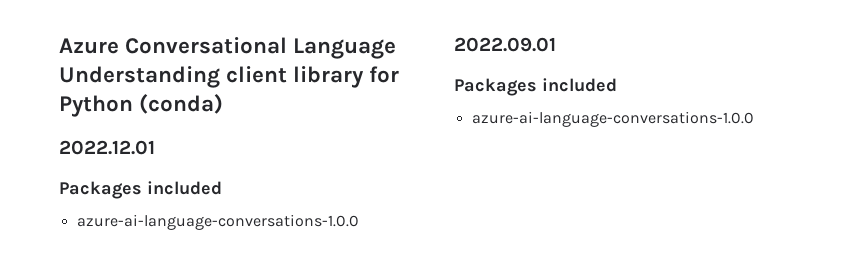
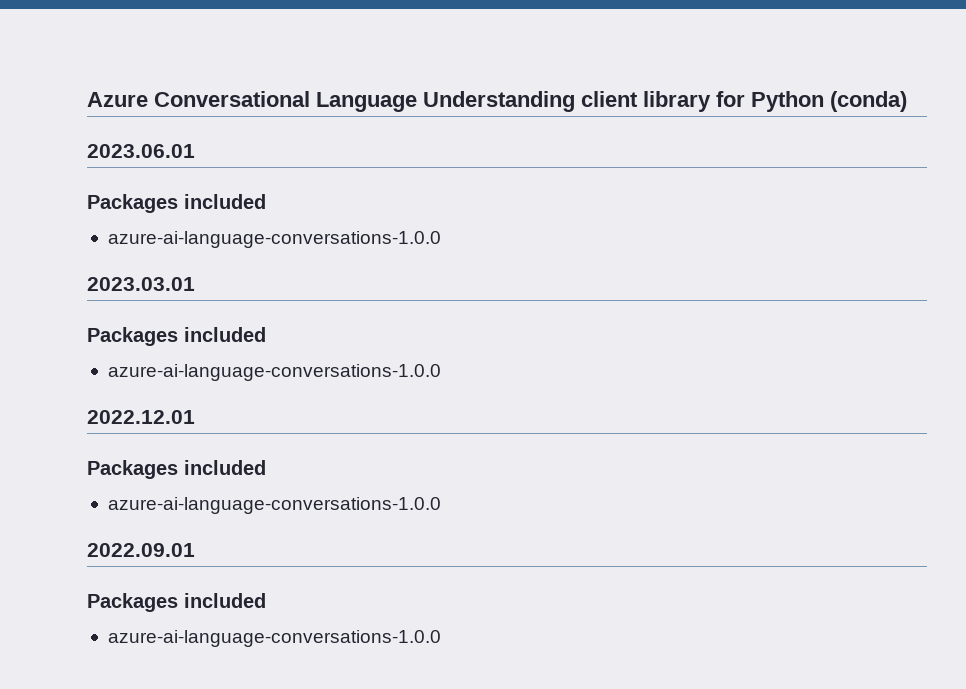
(224, 104) none -> [87,144,195,158] [87,194,266,213] [107,231,441,248] [87,277,195,291] [87,327,266,346] [107,364,441,381] // 2023.06.01 // Packages included // azure-ai-language-conversations-1.0.0 // 2023.03.01 // Packages included // azure-ai-language-conversations-1.0.0

